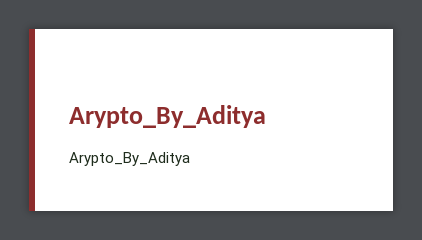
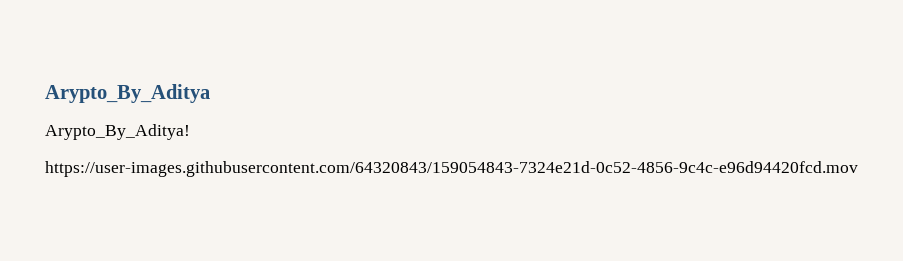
[69,152,190,166] Arypto_By_Aditya -> [45,124,190,140] [45,161,858,177] Arypto_By_Aditya! // https://user-images.githubusercontent.com/64320843/159054843-7324e21d-0c52-4856-9c4c-e96d94420fcd.mov

